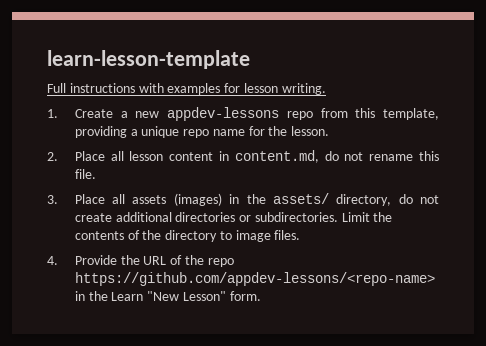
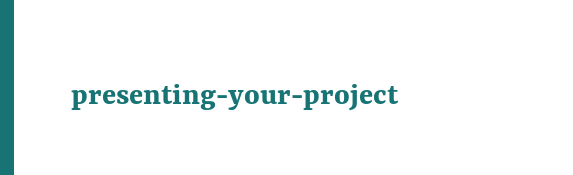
[47,50,250,69] [47,83,326,95] [47,107,439,121] [74,126,330,138] [47,150,439,163] [74,169,96,179] [47,193,440,206] [74,212,393,222] [74,230,301,242] [47,255,234,267] [74,272,435,286] [74,291,261,301] learn-lesson-template // Full instructions with examples for lesson writing. // 1. Create a new appdev-lessons repo from this template, providing a unique repo name for the lesson. // 2. Place all lesson content in content.md, do not rename this file. // 3. Place all assets (images) in the assets/ directory, do not create additional directories or subdirectories. Limit the contents of the directory to image files. // 4. Provide the URL of the repo https://github.com/appdev-lessons/<repo-name> in the Learn "New Lesson" form. -> [71,84,399,111] presenting-your-project

